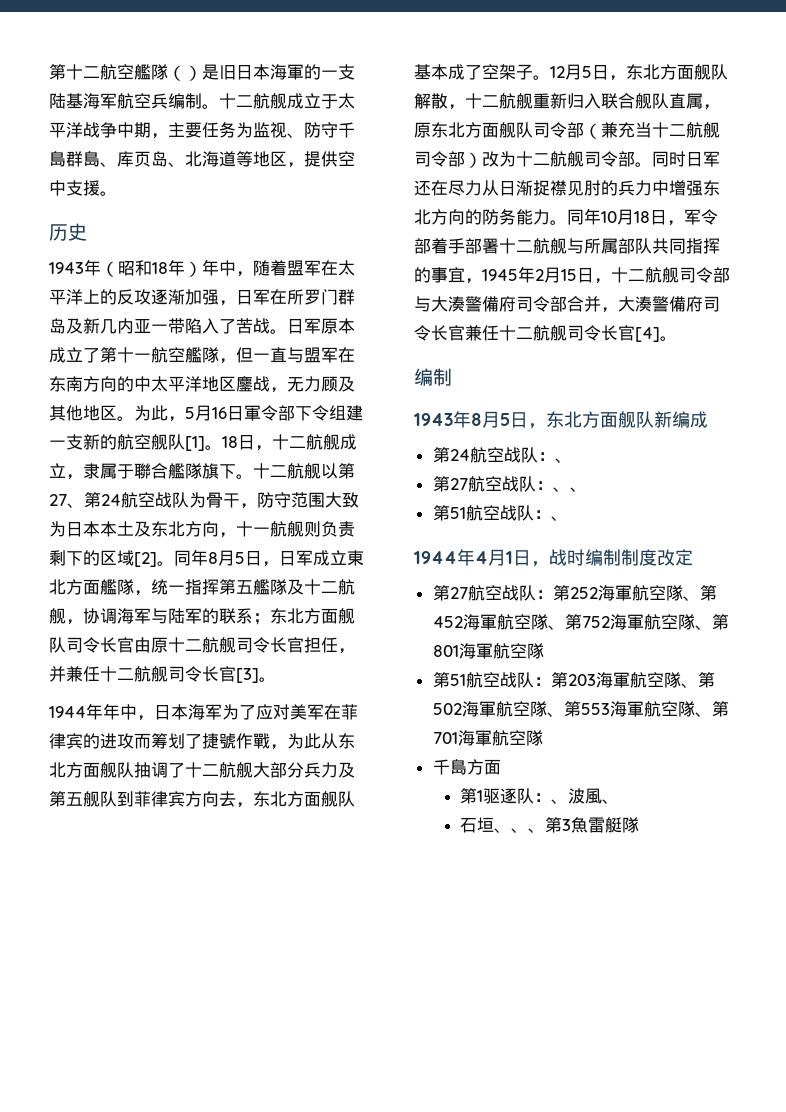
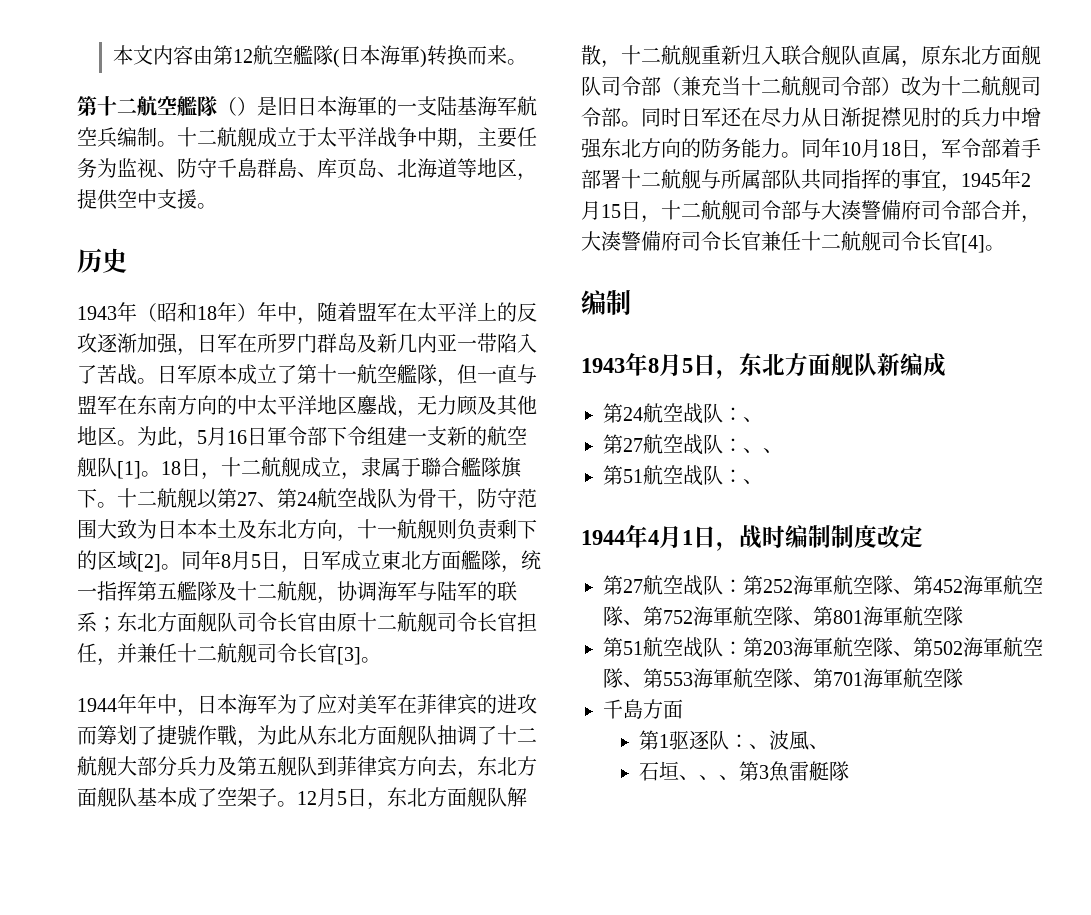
(49, 72) none -> [113,45,528,68] 本文内容由第12航空艦隊(日本海軍)转换而来。 //

